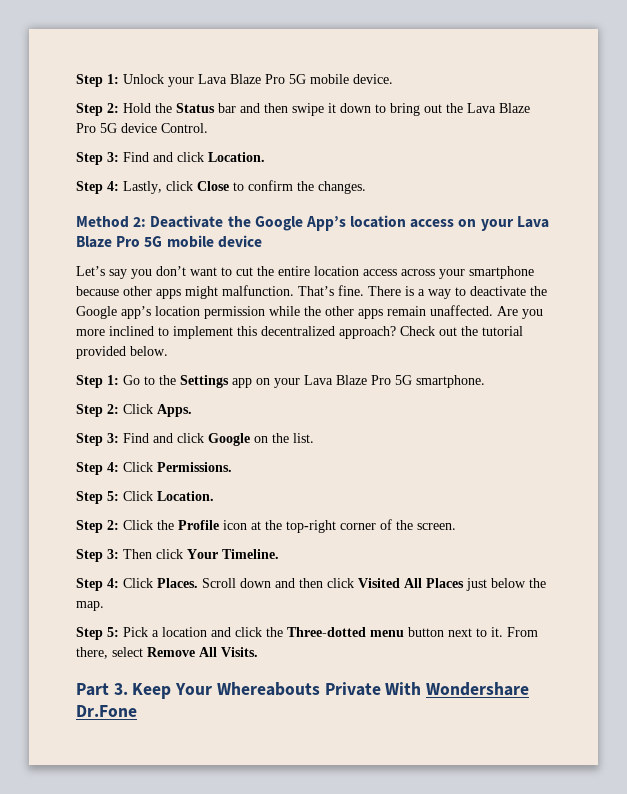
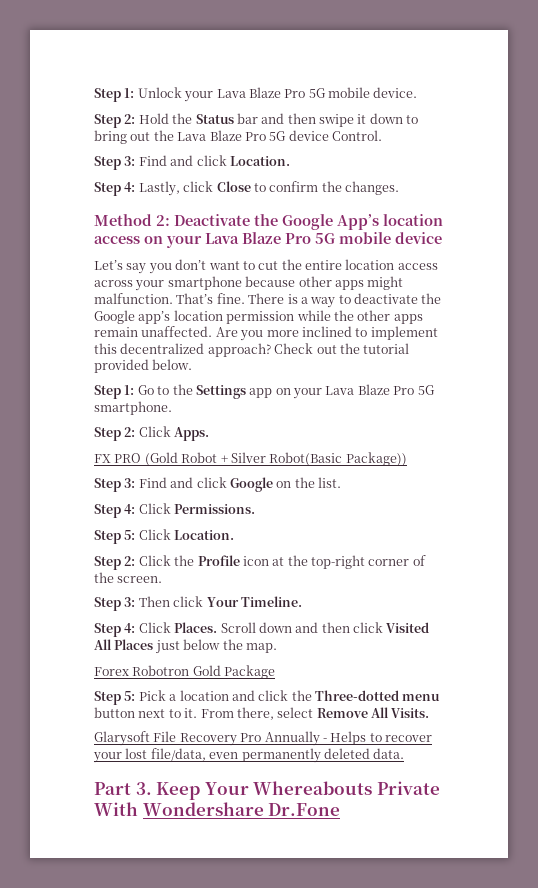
(192, 410) none -> [94,452,407,466] // FX PRO (Gold Robot + Silver Robot(Basic Package))
(104, 606) none -> [94,665,276,679] // Forex Robotron Gold Package
(258, 652) none -> [94,731,432,746] [93,748,405,763] // Glarysoft File Recovery Pro Annually - Helps to recover your lost file/data, even permanently deleted data.

